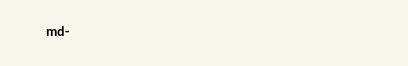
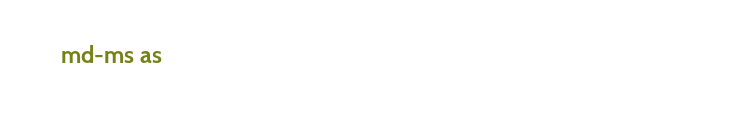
[46,26,69,36] md- -> [61,45,163,63] md-ms as

